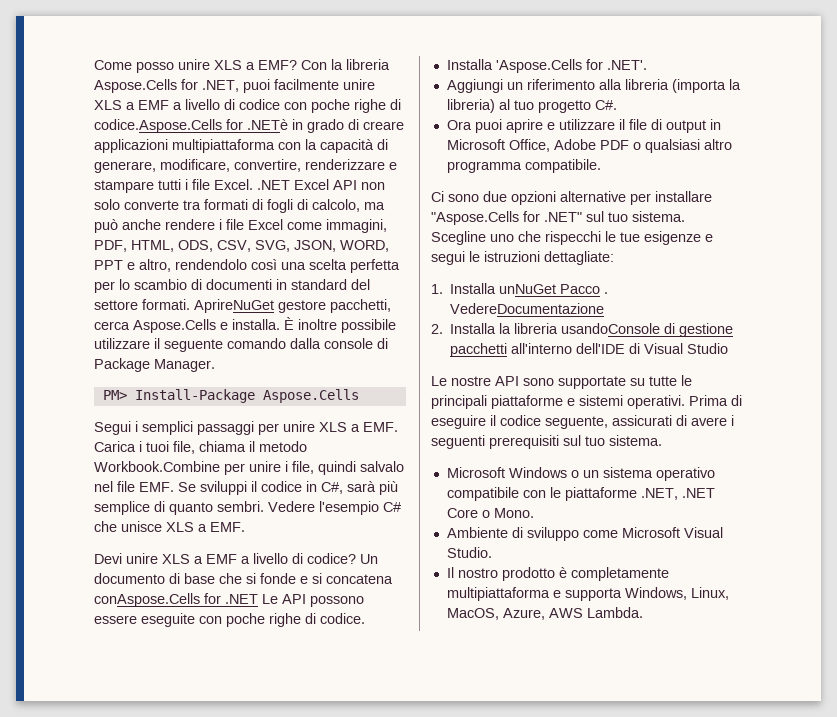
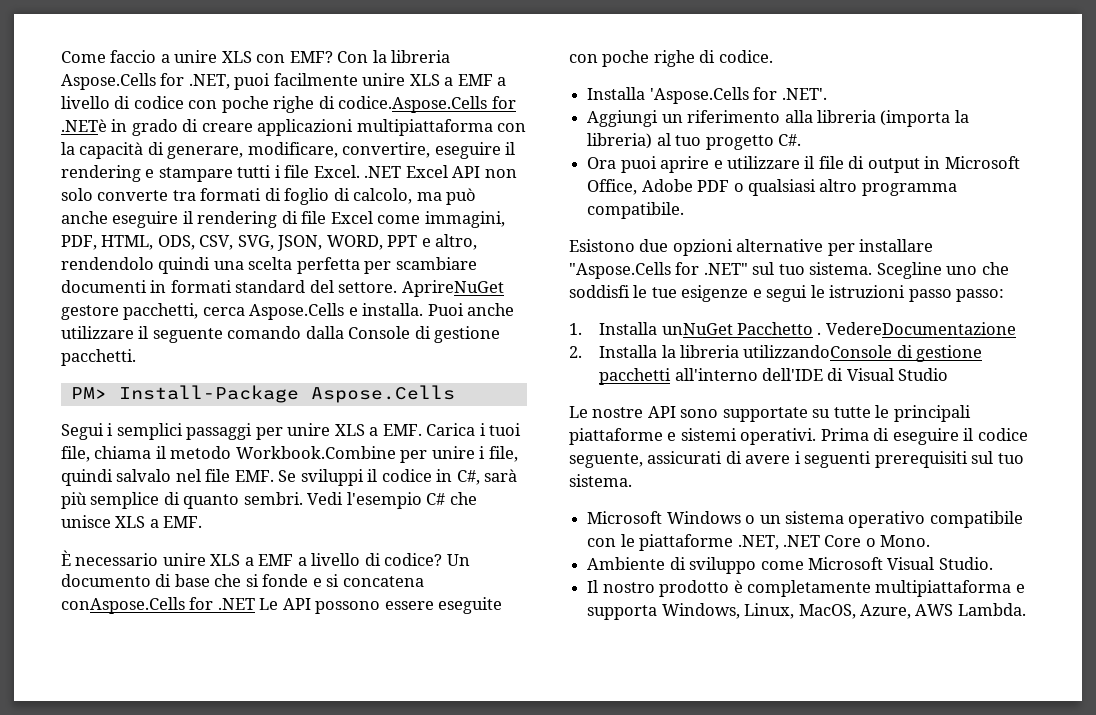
[136,59,255,73] posso unire XLS a -> [110,50,286,63] faccio a unire XLS con
[305,159,385,170] renderizzare -> [434,142,516,159] [61,165,141,182] eseguire il rendering
[267,199,293,213] fogli -> [284,188,330,205] foglio
[165,219,222,230] rendere i -> [112,211,298,228] eseguire il rendering di
[251,259,277,270] così -> [158,257,211,274] quindi
[119,279,202,290] lo scambio di -> [395,257,477,270] scambiare
(287, 284) none -> [170,280,232,293] formati
[94,299,190,310] settore formati. -> [338,282,398,293] settore.
[284,317,396,333] È inoltre possibile -> [427,303,515,316] Puoi anche
[324,338,388,349] [94,358,215,372] console di Package Manager. -> [348,326,501,343] [61,349,136,366] Console di gestione pacchetti.
[268,501,315,512] Vedere -> [307,492,344,505] Vedi
[94,553,122,564] Devi -> [61,550,159,566] È necessario
[431,191,479,202] Ci sono -> [569,239,635,252] Esistono
[545,231,601,245] rispecchi -> [569,285,630,298] soddisfi
[544,251,614,265] dettagliate: -> [908,289,1005,302] passo passo:
[560,284,601,294] Pacco -> [736,322,813,335] Pacchetto
[561,323,661,334] usandoConsole -> [743,345,893,358] utilizzandoConsole

